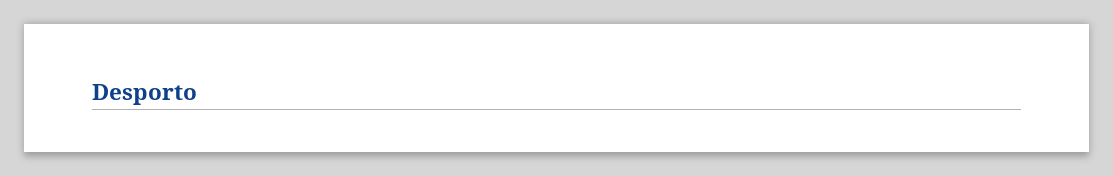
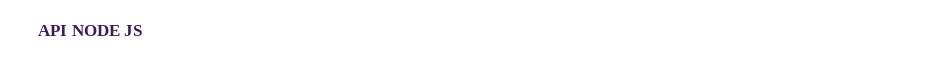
[92,84,197,105] Desporto -> [38,25,143,36] API NODE JS

